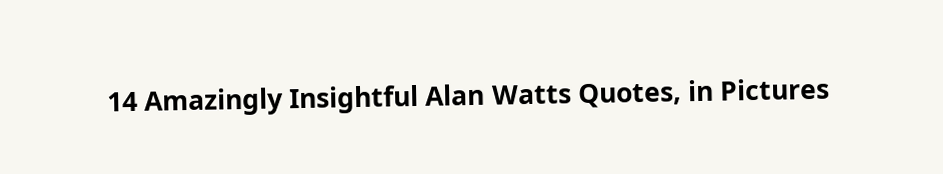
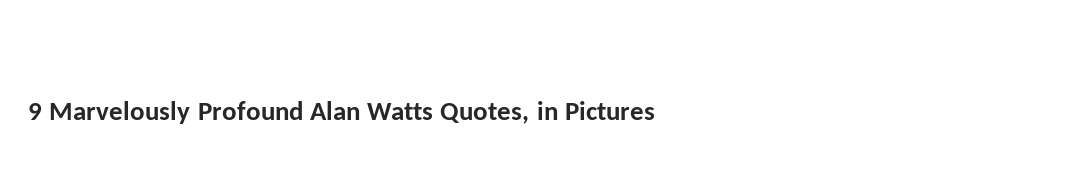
[107,84,420,117] 14 Amazingly Insightful -> [28,101,303,124] 9 Marvelously Profound

